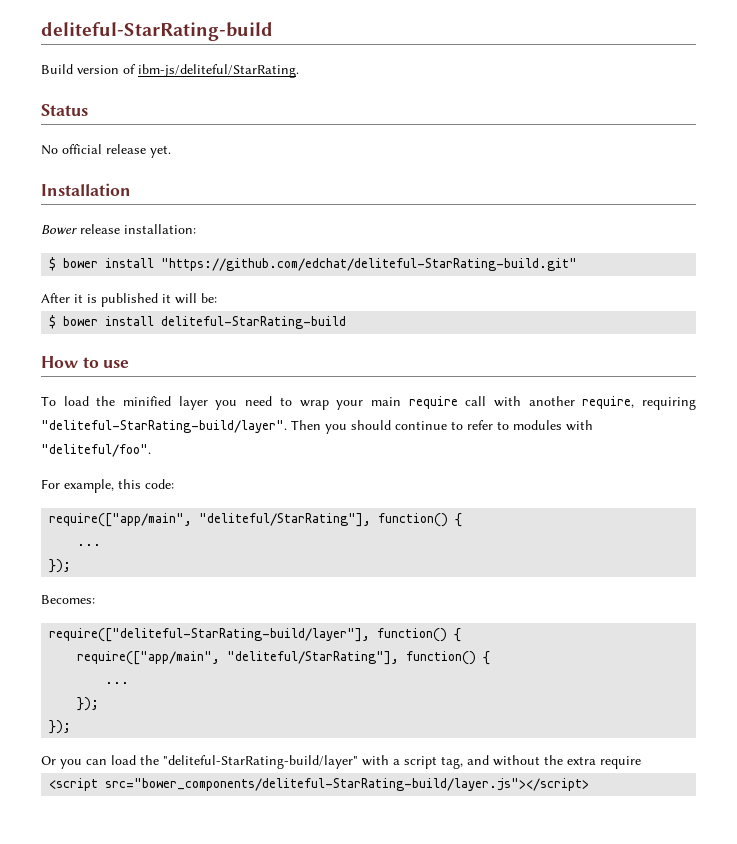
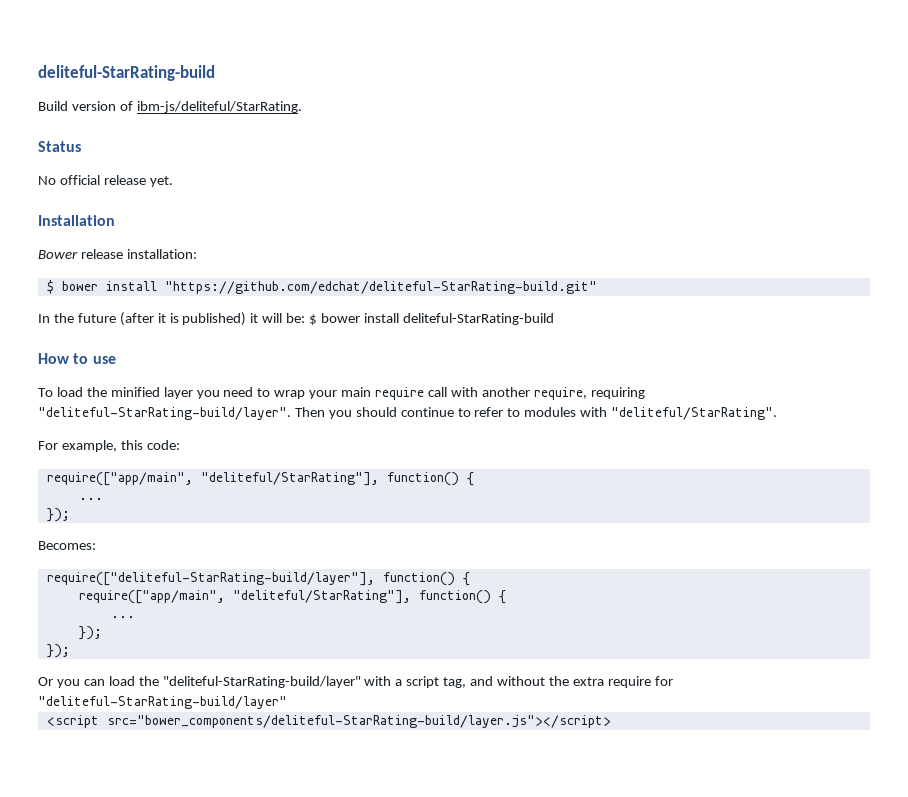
[41,293,70,303] After -> [38,312,154,326] In the future (after
[101,293,158,307] published -> [182,312,247,326] published)
(217, 298) // -> (306, 318) none
[41,444,151,457] "deliteful/foo". -> [611,407,778,420] "deliteful/StarRating".
(641, 762) none -> [654,676,673,686] [38,696,287,709] for "deliteful-StarRating-build/layer"

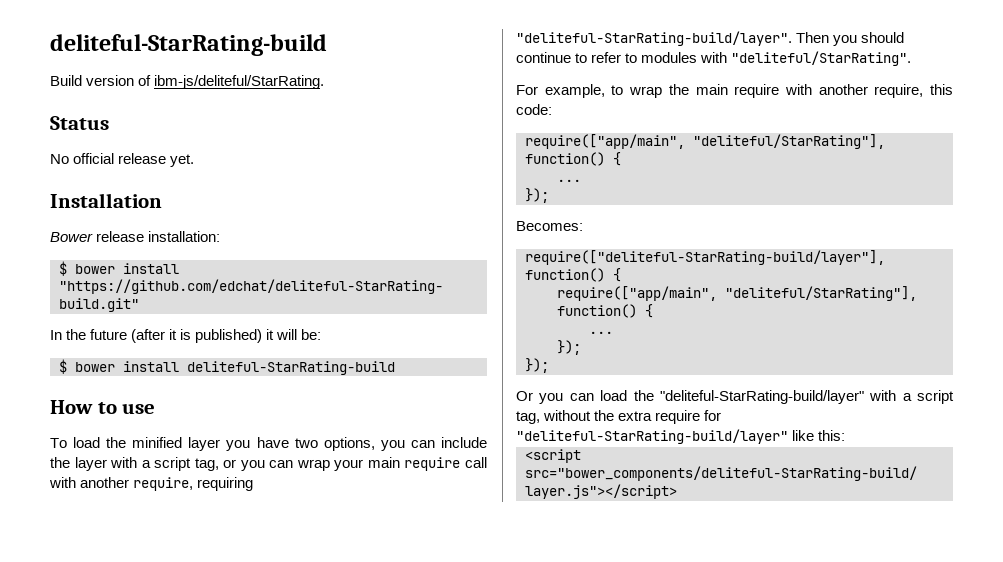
(306, 318) none -> (322, 334) //
[223,387,271,397] need to -> [256,437,487,451] [50,457,294,471] have two options, you can include the layer with a script tag, or you can
(117, 446) none -> [611,84,924,98] to wrap the main require with another require,
[470,676,494,686] and -> (540, 417) none
(287, 702) none -> [792,430,846,441] like this:

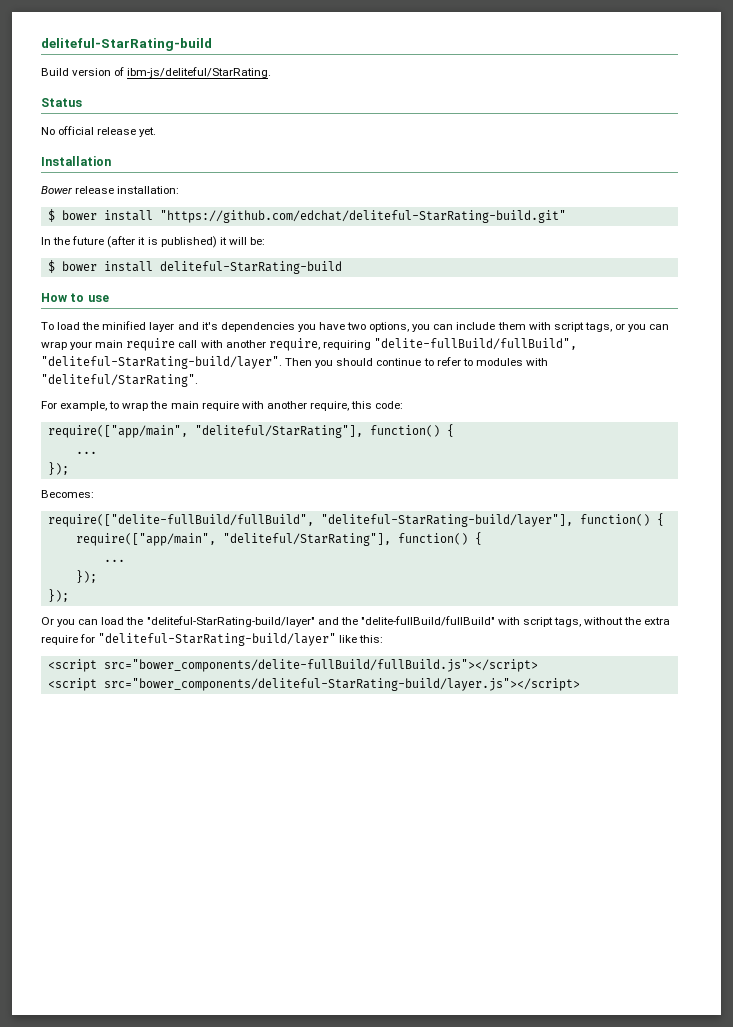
(221, 444) none -> [177,322,295,332] and it's dependencies
[50,457,219,471] the layer with a script tag, -> [497,322,612,332] them with script tags,
(254, 484) none -> [373,338,577,350] "delite-fullBuild/fullBuild",
[525,250,885,265] require(["deliteful-StarRating-build/layer"], -> [47,514,573,527] require(["delite-fullBuild/fullBuild", "deliteful-StarRating-build/layer"],
[869,390,954,404] [516,411,540,424] with a script tag, -> [317,616,582,627] and the "delite-fullBuild/fullBuild" with script tags,
(846, 435) none -> [47,659,538,672] // <script src="bower_components/delite-fullBuild/fullBuild.js"></script>

